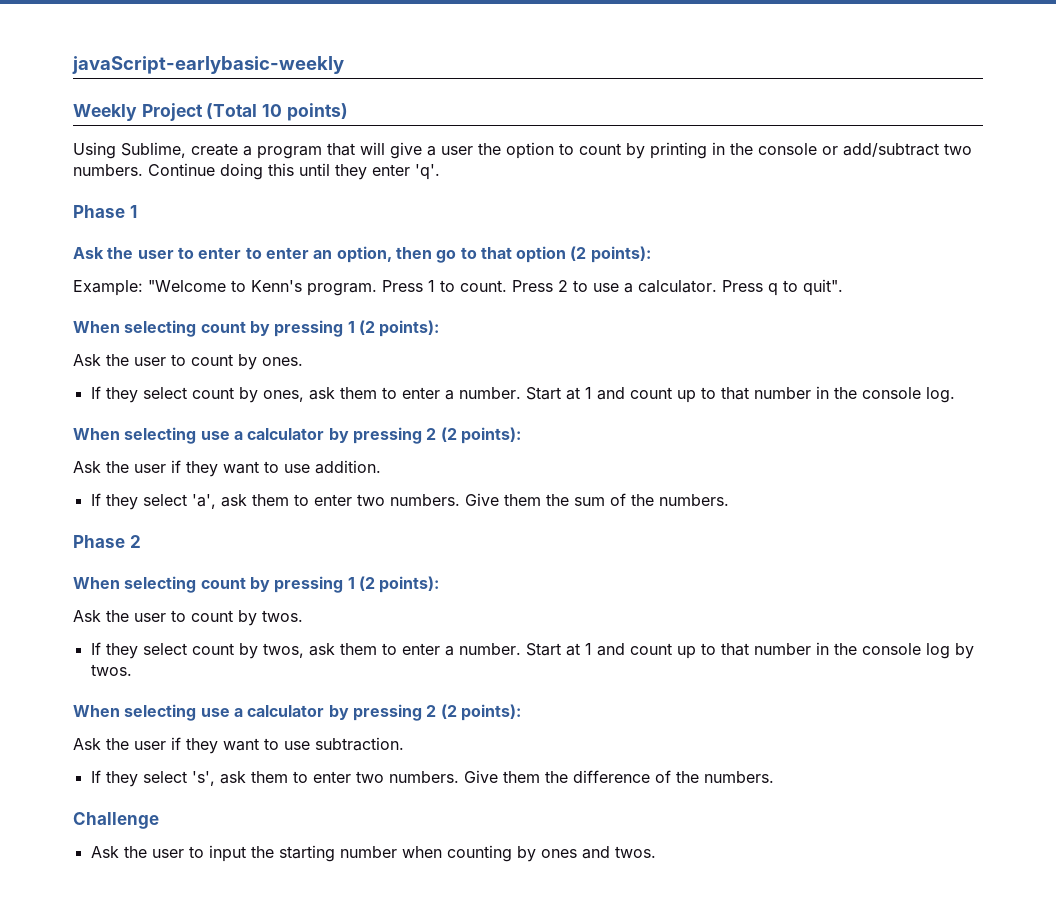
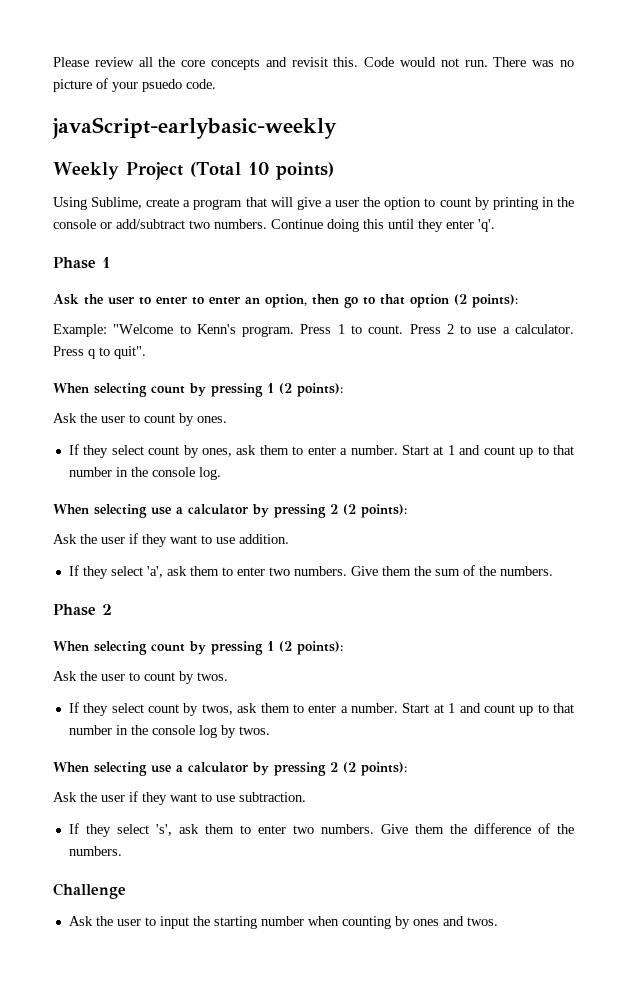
(72, 65) none -> [53,57,575,70] [53,78,216,92] Please review all the core concepts and revisit this. Code would not run. There was no picture of your psuedo code. //

